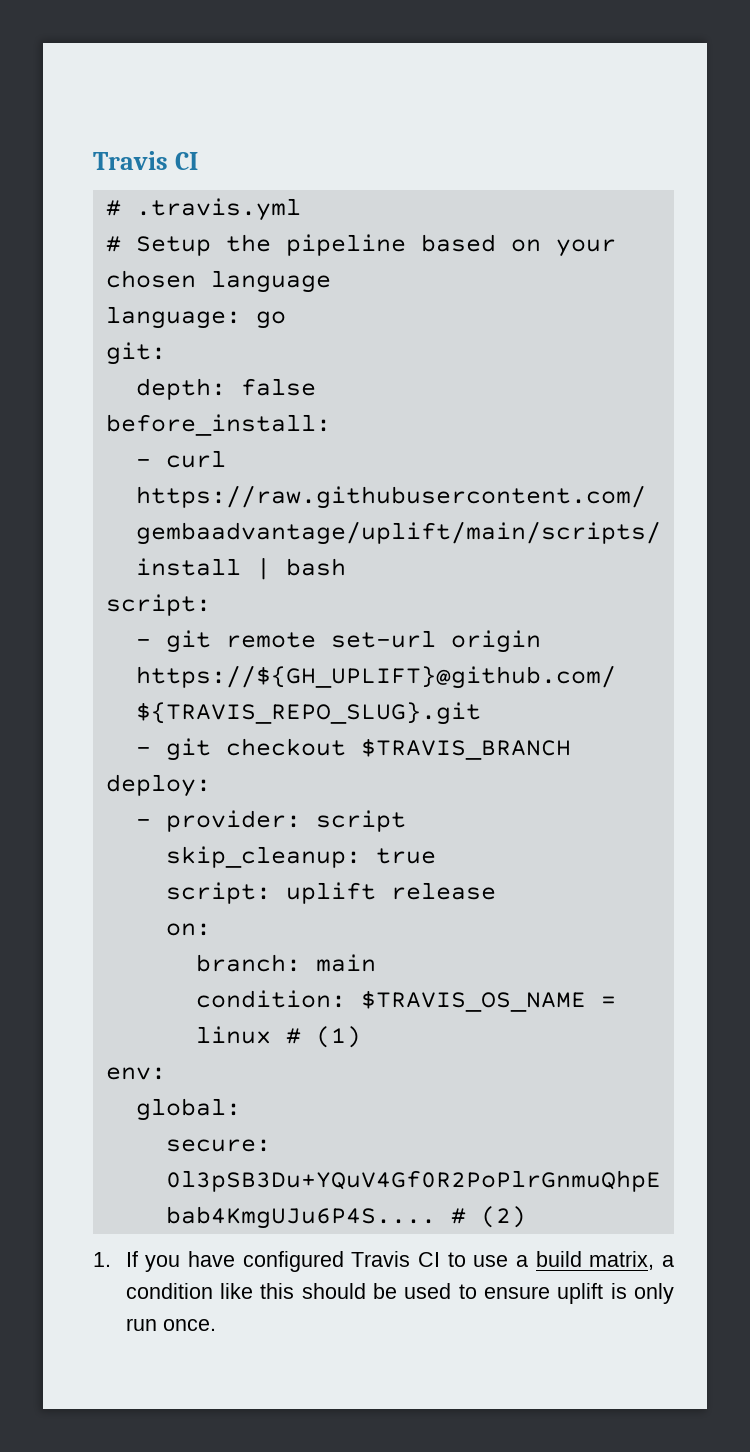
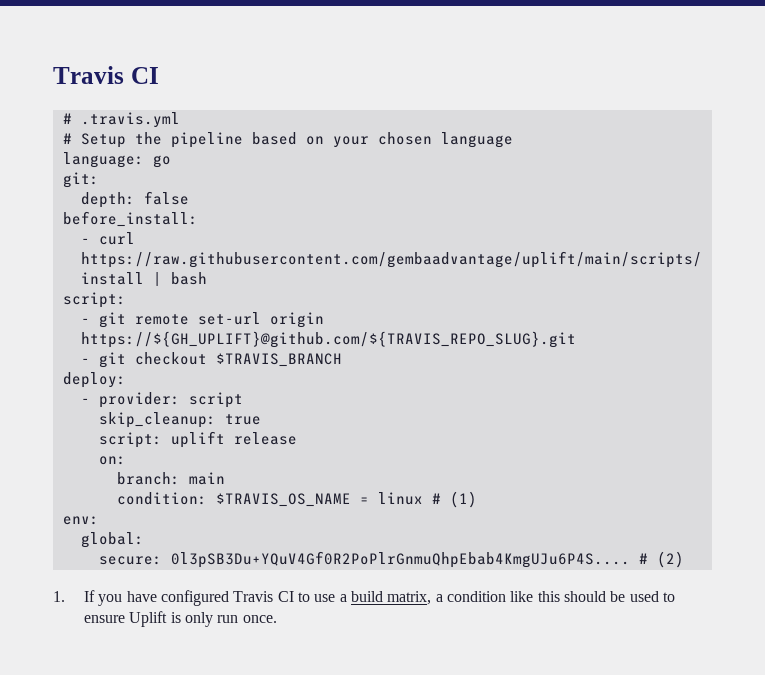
[557,1283,604,1304] uplift -> [129,611,168,627] Uplift

